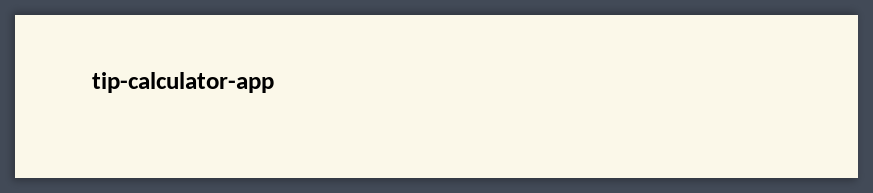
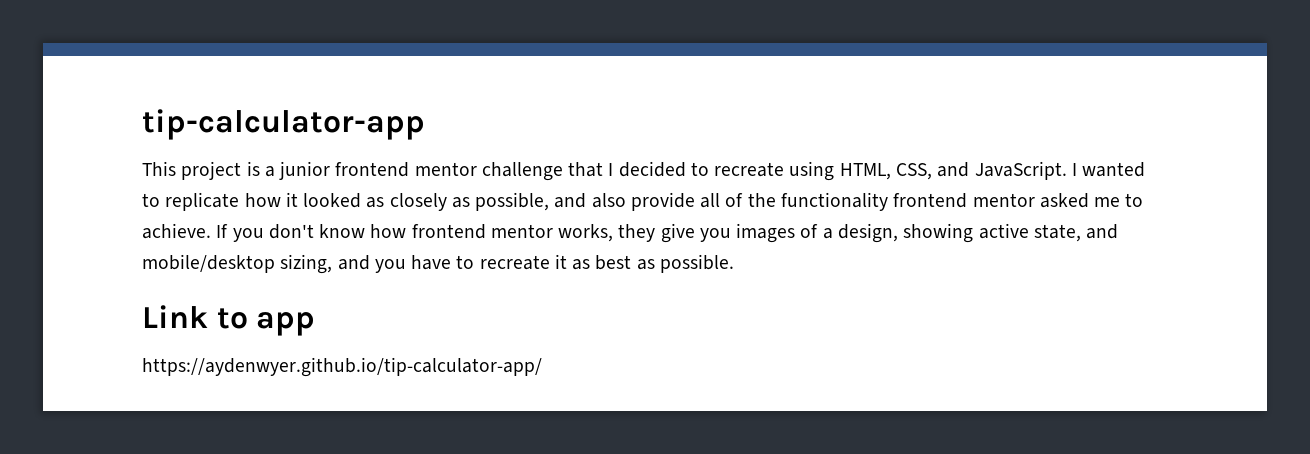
(274, 82) none -> [142,161,1146,181] [142,192,1144,211] [142,223,1119,243] [142,254,734,274] [142,305,316,336] [142,357,542,377] // This project is a junior frontend mentor challenge that I decided to recreate using HTML, CSS, and JavaScript. I wanted to replicate how it looked as closely as possible, and also provide all of the functionality frontend mentor asked me to achieve. If you don't know how frontend mentor works, they give you images of a design, showing active state, and mobile/desktop sizing, and you have to recreate it as best as possible. // Link to app // https://aydenwyer.github.io/tip-calculator-app/

